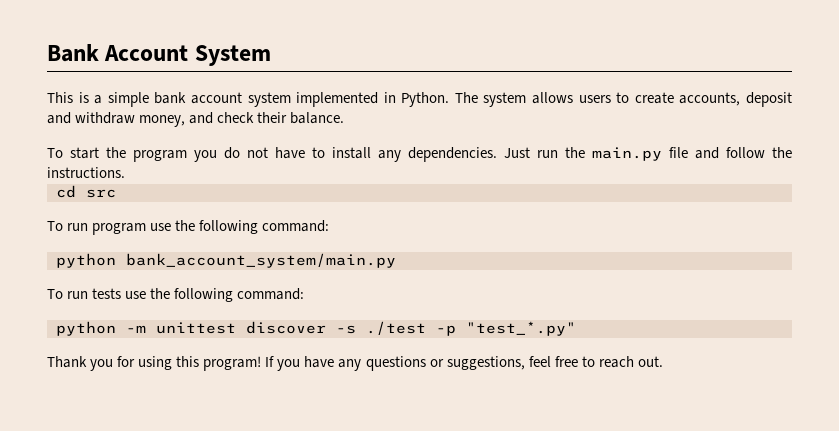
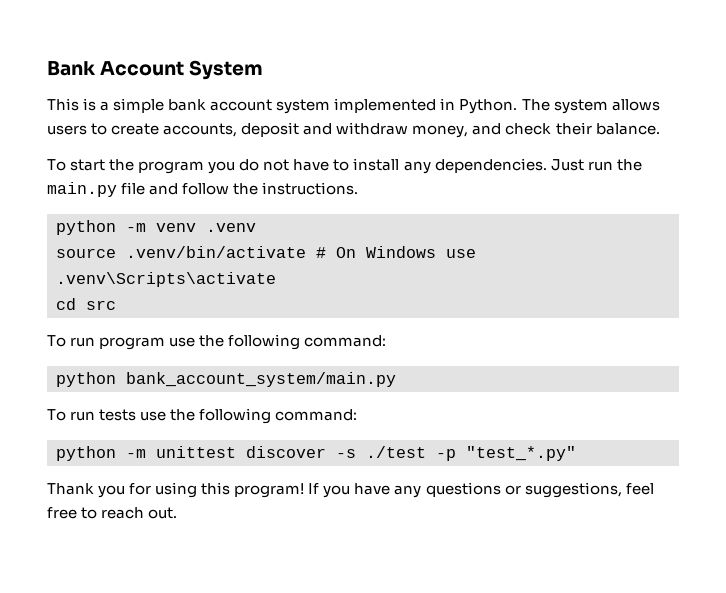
(125, 172) none -> [56,220,256,235] [56,246,476,258] [56,272,276,287] // python -m venv .venv // source .venv/bin/activate # On Windows use .venv\Scripts\activate

